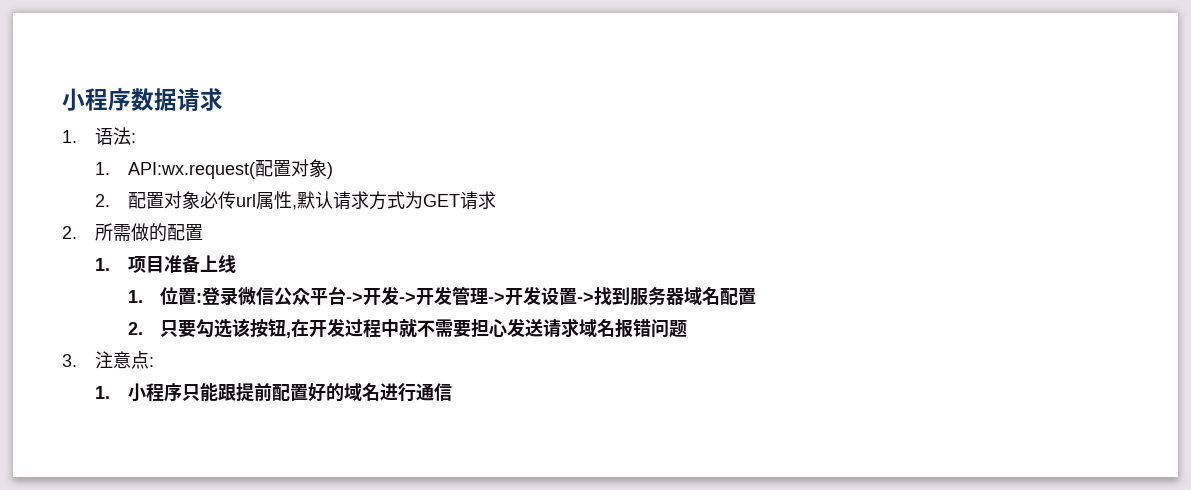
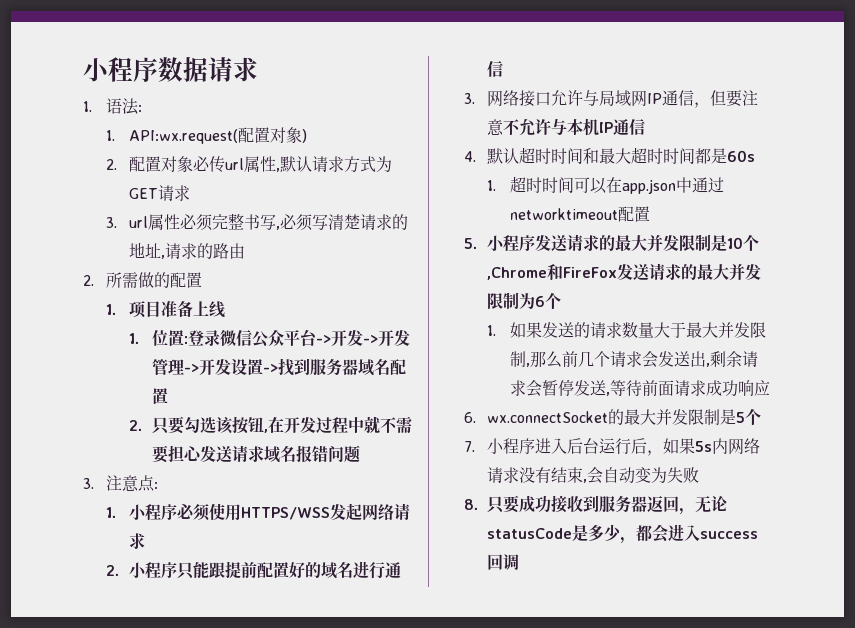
(496, 200) none -> [106,213,409,231] [129,242,246,259] // 3. url属性必须完整书写,必须写清楚请求的地址,请求的路由
(182, 392) none -> [177,503,411,521] [129,533,146,549] [106,562,178,578] 必须使用HTTPS/WSS发起网络请求 // 2.小程序
(452, 392) none -> [464,90,759,108] [487,118,646,136] [464,147,756,164] [487,176,725,194] [510,206,651,222] [464,234,760,252] [487,263,762,281] [487,292,562,309] [487,322,767,338] [510,351,759,368] [510,379,771,397] [464,409,762,425] [464,438,761,456] [487,467,700,484] [464,495,728,515] [487,524,759,544] [487,554,520,570] // 3.网络接口允许与局域网IP通信，但要注意不允许与本机IP通信 // 4.默认超时时间和最大超时时间都是60s // 1.超时时间可以在app.json中通过networktimeout配置 // 5.小程序发送请求的最大并发限制是10个,Chrome和FireFox发送请求的最大并发限制为6个 // 1.如果发送的请求数量大于最大并发限制,那么前几个请求会发送出,剩余请求会暂停发送,等待前面请求成功响应 // 6. wx.connectSocket的最大并发限制是5个 // 7.小程序进入后台运行后，如果5s内网络请求没有结束,会自动变为失败 // 8.只要成功接收到服务器返回，无论statusCode是多少，都会进入success回调

